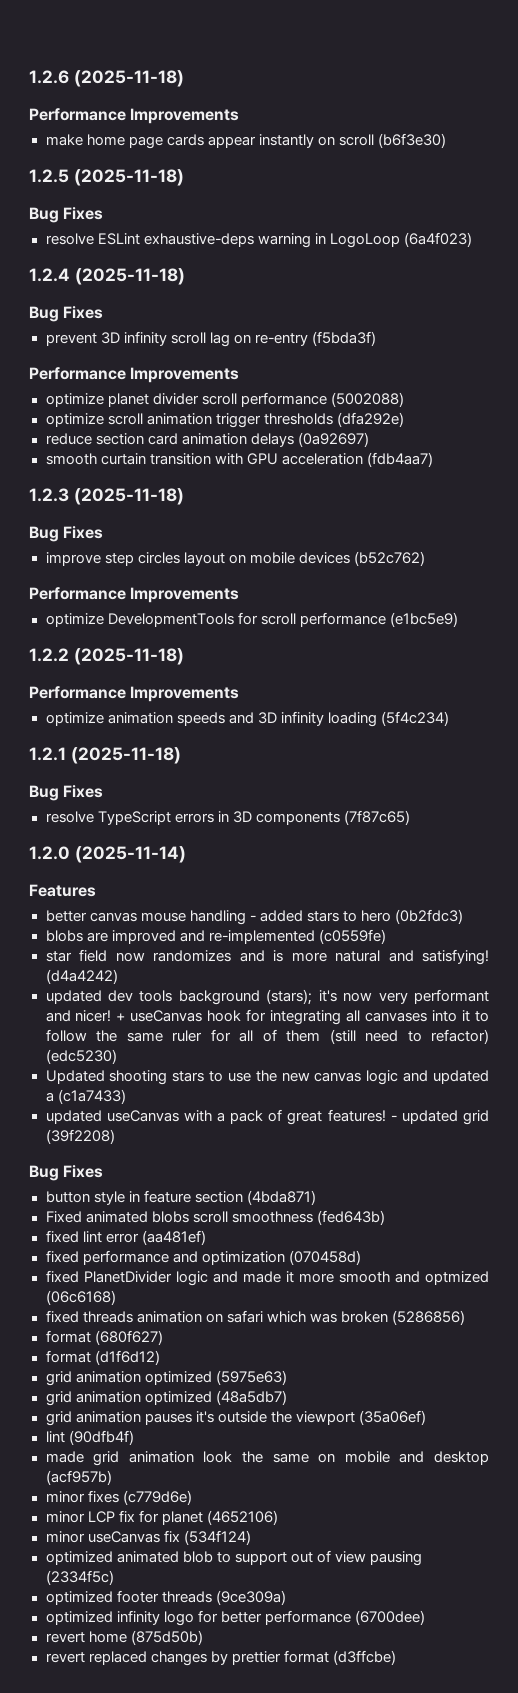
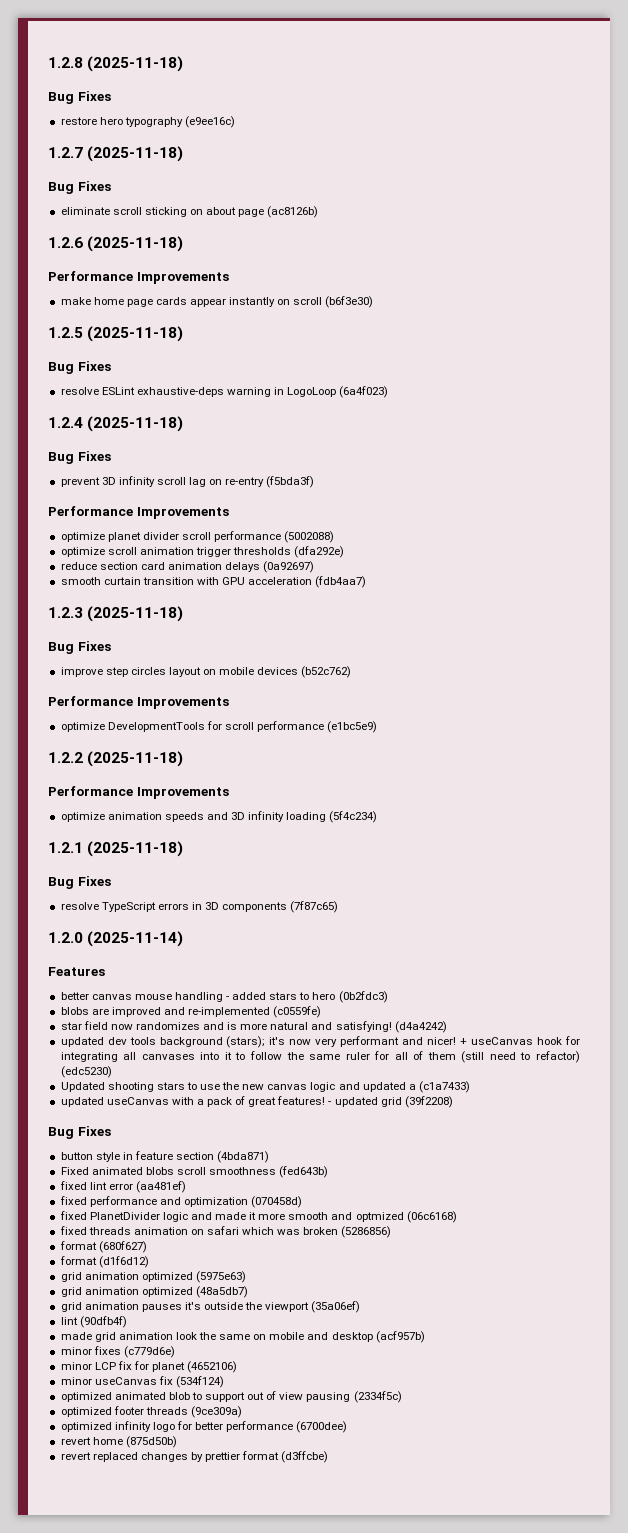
(29, 77) none -> [48,56,184,72] [48,91,111,104] [60,116,235,128] [48,146,184,162] [48,181,111,194] [60,206,319,218] 1.2.8 (2025-11-18) // Bug Fixes // restore hero typography (e9ee16c) // 1.2.7 (2025-11-18) // Bug Fixes // eliminate scroll sticking on about page (ac8126b) //

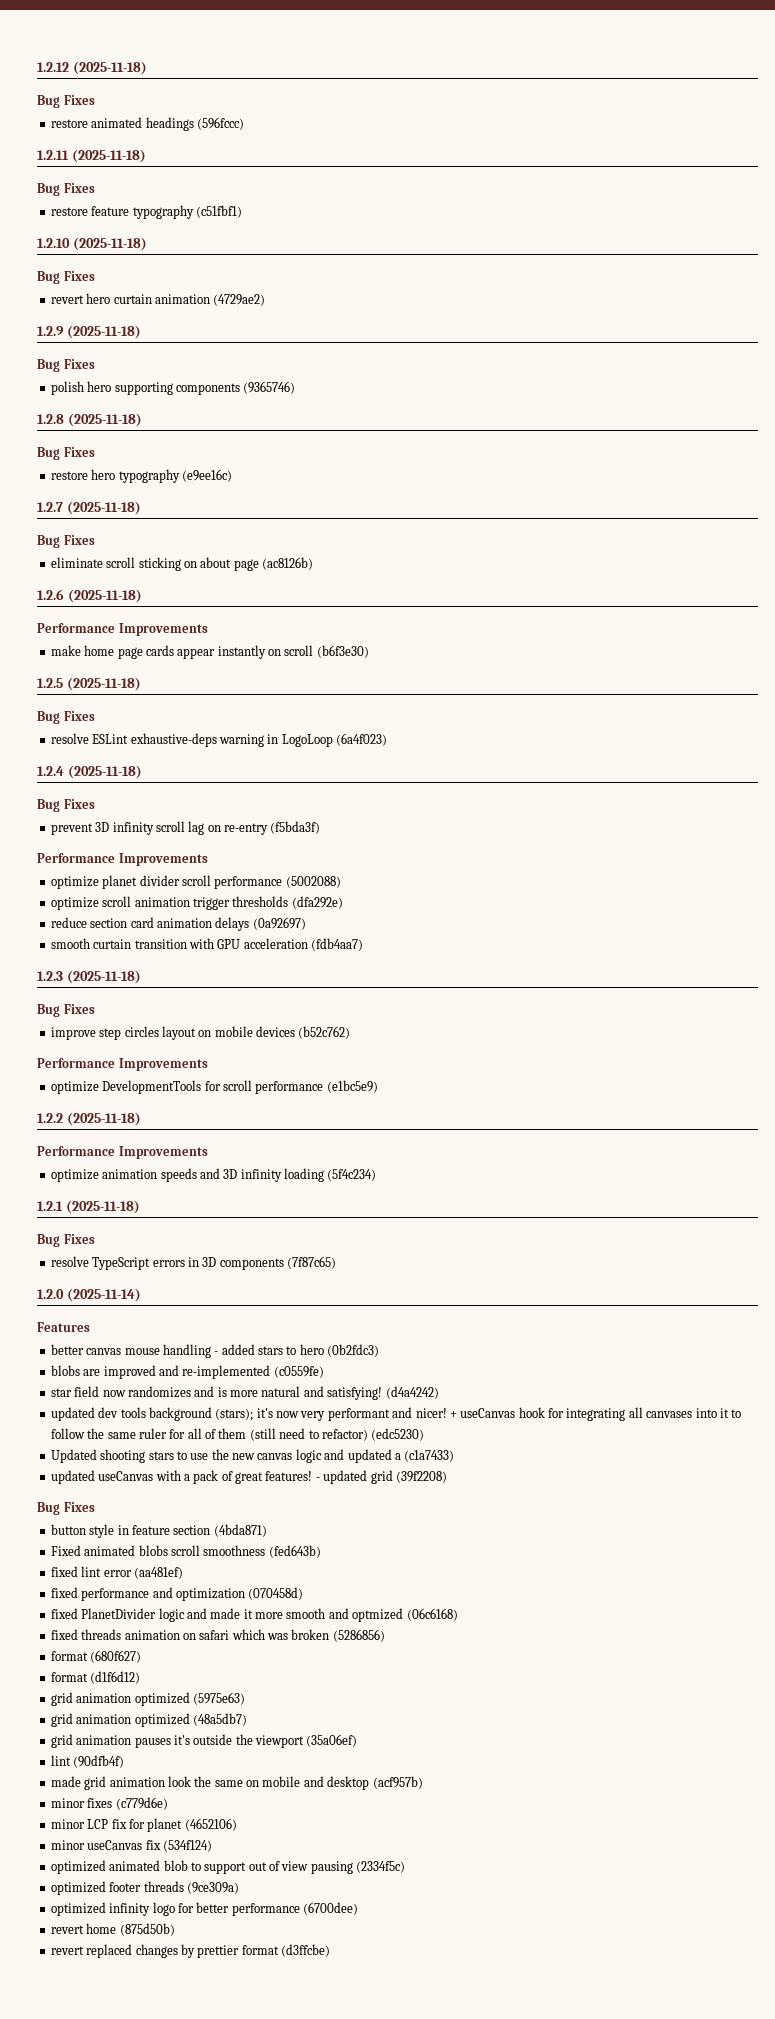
(48, 62) none -> [37,61,147,75] [37,95,95,108] [50,117,244,131] [37,149,146,163] [37,183,95,196] [50,205,242,219] [37,237,147,251] [37,271,95,284] [50,293,266,306] [37,325,141,339] [37,359,95,372] [50,381,296,395] 1.2.12 (2025-11-18) // Bug Fixes // restore animated headings (596fccc) // 1.2.11 (2025-11-18) // Bug Fixes // restore feature typography (c51fbf1) // 1.2.10 (2025-11-18) // Bug Fixes // revert hero curtain animation (4729ae2) // 1.2.9 (2025-11-18) // Bug Fixes // polish hero supporting components (9365746) //

